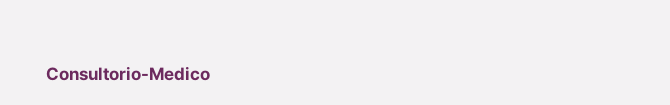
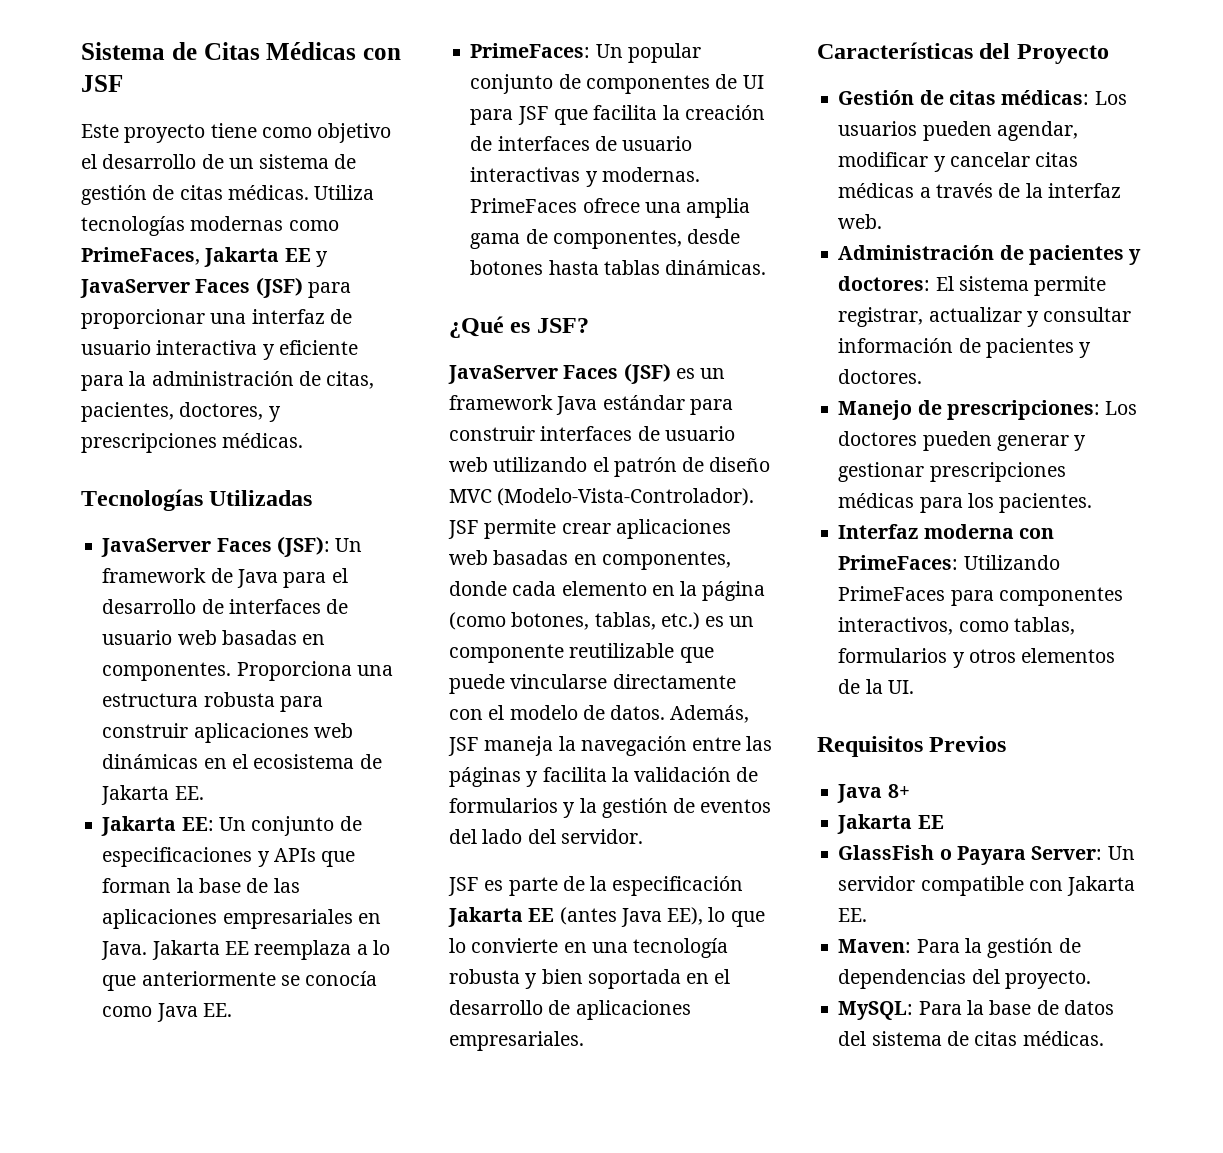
[46,66,210,81] Consultorio-Medico -> [81,42,401,60] [81,75,123,92] [81,123,392,143] [81,154,357,169] [81,185,375,205] [81,216,339,236] [81,247,328,267] [80,277,351,298] [81,309,352,329] [81,340,358,360] [81,371,375,391] [81,402,281,422] [81,433,304,453] [81,489,313,511] [101,536,363,557] [102,568,348,588] [102,599,349,614] [102,630,326,645] [102,661,393,681] [102,692,323,712] [102,723,353,743] [102,754,382,769] [101,785,204,805] [101,816,362,836] [102,847,356,867] [102,878,300,893] [102,909,381,929] [101,940,390,960] [102,971,378,991] [102,1003,232,1022] [470,43,701,63] [470,74,764,94] [470,105,765,125] [470,136,693,151] [470,167,700,187] [470,198,751,218] [470,229,741,249] [470,260,767,275] [449,316,589,338] [448,363,726,384] [449,395,733,415] [449,426,735,441] [449,457,771,477] [449,488,755,506] [448,519,731,539] [449,550,731,570] [449,581,766,601] [449,612,755,630] [449,643,714,663] [449,674,736,694] [449,705,750,723] [448,736,773,756] [449,767,759,787] [449,798,772,818] [449,829,643,844] [448,876,744,896] [448,907,765,927] [449,938,729,958] [449,969,731,989] [449,1000,691,1020] [449,1031,584,1051] [817,42,1109,64] [838,90,1127,105] [838,121,1078,141] [838,152,1079,172] [838,183,1121,198] [838,214,883,229] [838,245,1142,265] [838,276,1107,296] [838,307,1132,327] [838,338,1092,358] [838,369,923,384] [838,400,1138,420] [838,431,1087,451] [838,462,1066,482] [838,493,1093,513] [838,524,1054,539] [838,555,1060,570] [838,586,1123,606] [838,617,1075,635] [838,648,1116,668] [838,679,914,694] [817,736,1007,757] [837,784,910,803] [837,814,944,834] [838,845,1135,865] [838,876,1136,896] [838,908,868,922] [838,938,1081,958] [838,969,1091,989] [838,1000,1114,1020] [838,1031,1104,1046] Sistema de Citas Médicas con JSF // Este proyecto tiene como objetivo el desarrollo de un sistema de gestión de citas médicas. Utiliza tecnologías modernas como PrimeFaces, Jakarta EE y JavaServer Faces (JSF) para proporcionar una interfaz de usuario interactiva y eficiente para la administración de citas, pacientes, doctores, y prescripciones médicas. // Tecnologías Utilizadas // JavaServer Faces (JSF): Un framework de Java para el desarrollo de interfaces de usuario web basadas en componentes. Proporciona una estructura robusta para construir aplicaciones web dinámicas en el ecosistema de Jakarta EE. // Jakarta EE: Un conjunto de especificaciones y APIs que forman la base de las aplicaciones empresariales en Java. Jakarta EE reemplaza a lo que anteriormente se conocía como Java EE. // PrimeFaces: Un popular conjunto de componentes de UI para JSF que facilita la creación de interfaces de usuario interactivas y modernas. PrimeFaces ofrece una amplia gama de componentes, desde botones hasta tablas dinámicas. // ¿Qué es JSF? // JavaServer Faces (JSF) es un framework Java estándar para construir interfaces de usuario web utilizando el patrón de diseño MVC (Modelo-Vista-Controlador). JSF permite crear aplicaciones web basadas en componentes, donde cada elemento en la página (como botones, tablas, etc.) es un componente reutilizable que puede vincularse directamente con el modelo de datos. Además, JSF maneja la navegación entre las páginas y facilita la validación de formularios y la gestión de eventos del lado del servidor. // JSF es parte de la especificación Jakarta EE (antes Java EE), lo que lo convierte en una tecnología robusta y bien soportada en el desarrollo de aplicaciones empresariales. // Características del Proyecto // Gestión de citas médicas: Los usuarios pueden agendar, modificar y cancelar citas médicas a través de la interfaz web. // Administración de pacientes y doctores: El sistema permite registrar, actualizar y consultar información de pacientes y doctores. // Manejo de prescripciones: Los doctores pueden generar y gestionar prescripciones médicas para los pacientes. // Interfaz moderna con PrimeFaces: Utilizando PrimeFaces para componentes interactivos, como tablas, formularios y otros elementos de la UI. // Requisitos Previos // Java 8+ // Jakarta EE // GlassFish o Payara Server: Un servidor compatible con Jakarta EE. // Maven: Para la gestión de dependencias del proyecto. // MySQL: Para la base de datos del sistema de citas médicas.

